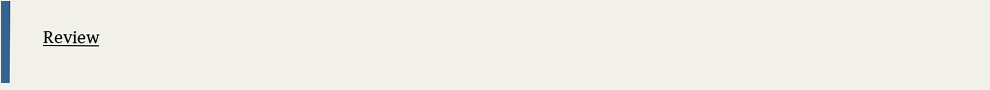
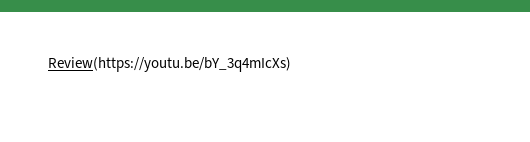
[43,31,101,44] Review -> [48,57,291,72] Review(https://youtu.be/bY_3q4mIcXs)

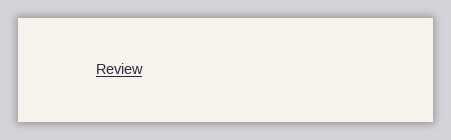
[48,57,291,72] Review(https://youtu.be/bY_3q4mIcXs) -> [96,63,143,74] Review

